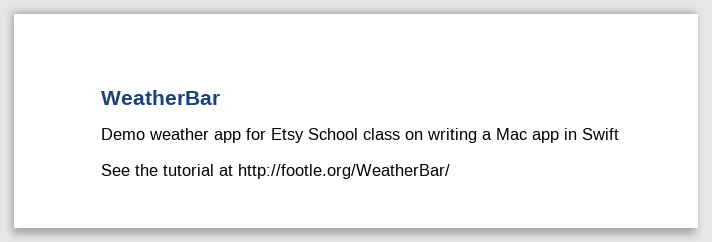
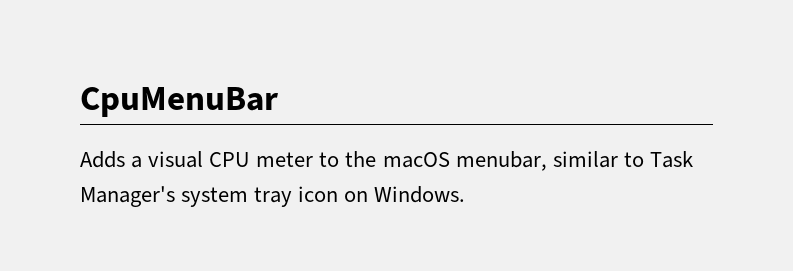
[101,90,220,105] [101,128,619,143] [101,164,450,179] WeatherBar // Demo weather app for Etsy School class on writing a Mac app in Swift // See the tutorial at http://footle.org/WeatherBar/ -> [80,87,278,117] [80,151,693,171] [80,186,466,207] CpuMenuBar // Adds a visual CPU meter to the macOS menubar, similar to Task Manager's system tray icon on Windows.

